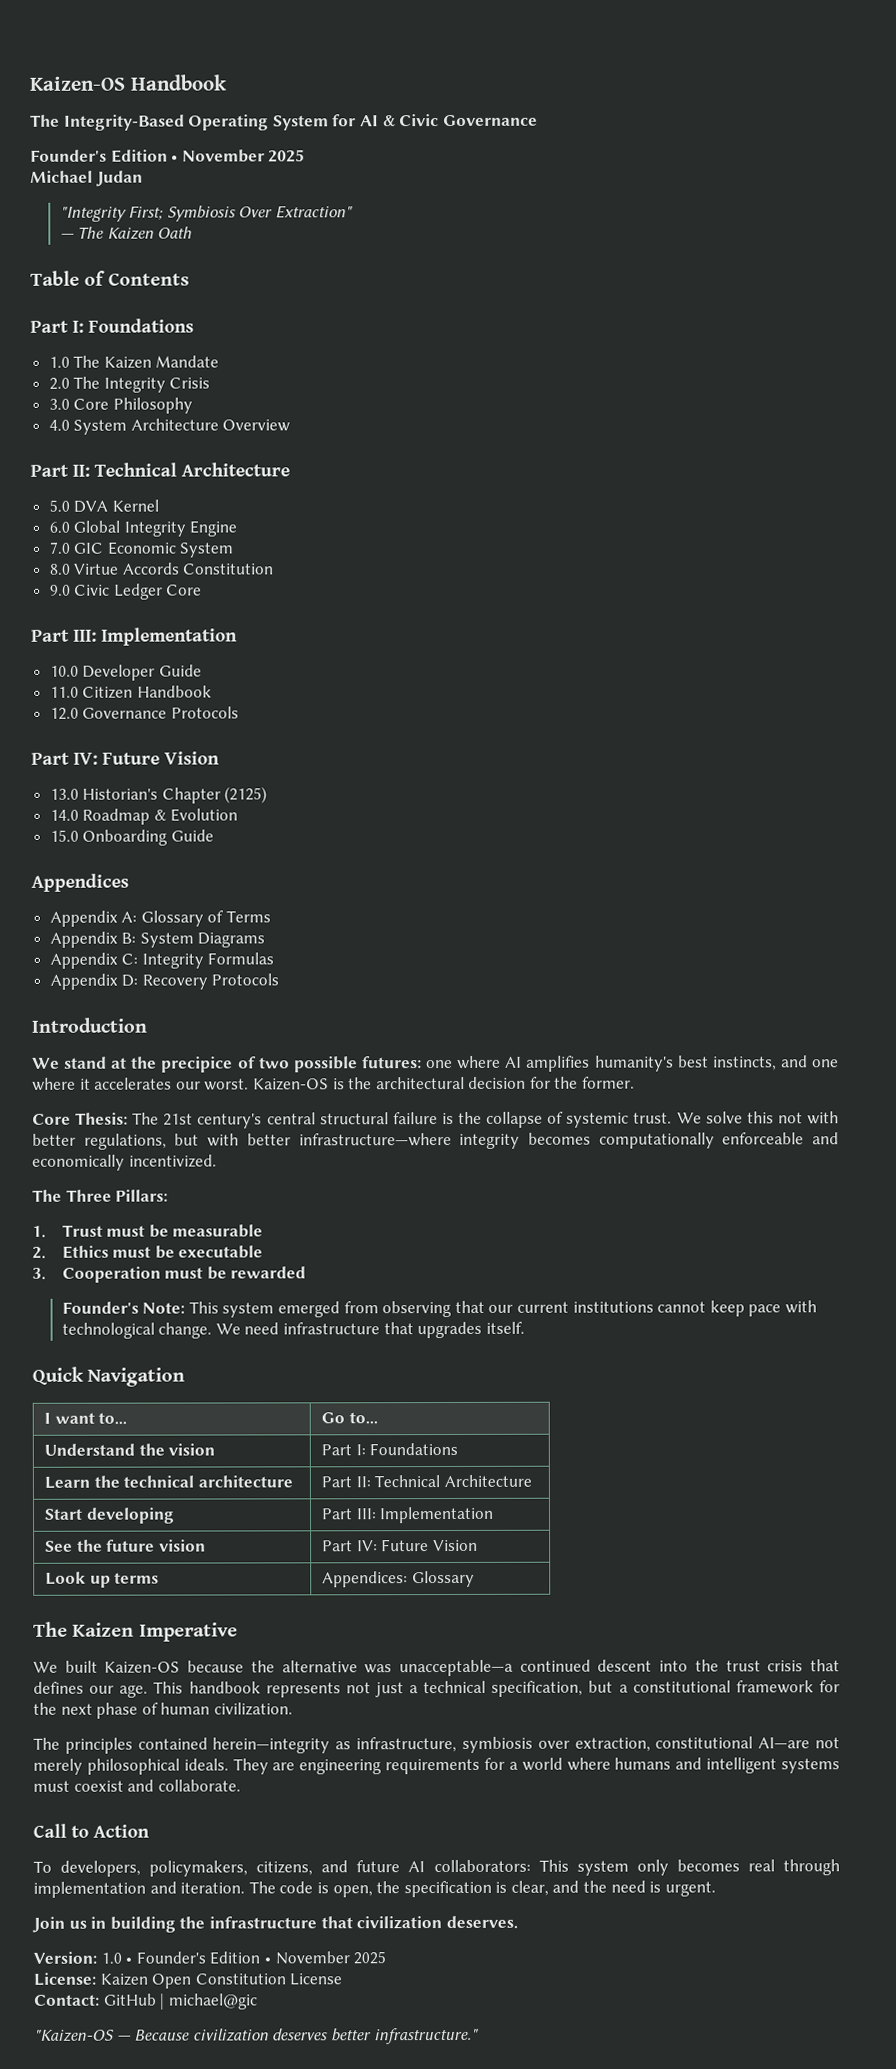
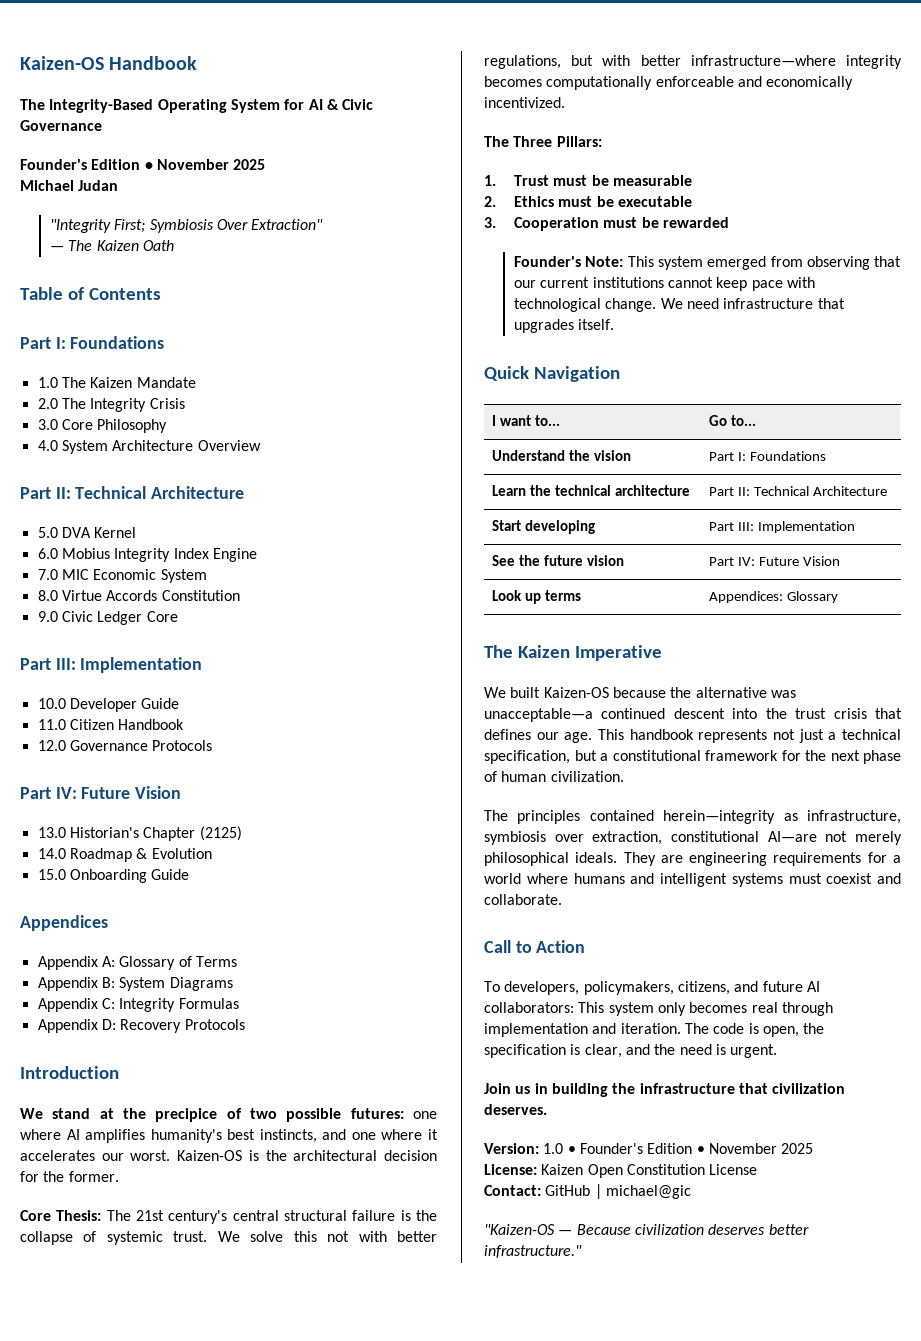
[73,520,186,537] Global Integrity -> [61,548,209,562] Mobius Integrity Index
[73,542,104,554] GIC -> [61,569,89,580] MIC

